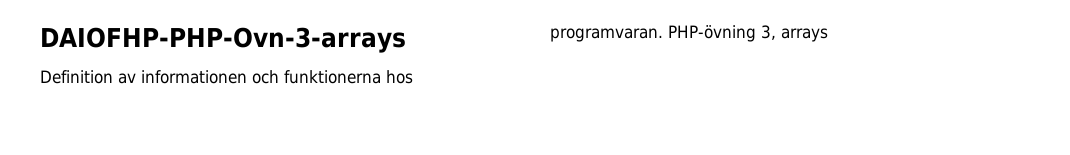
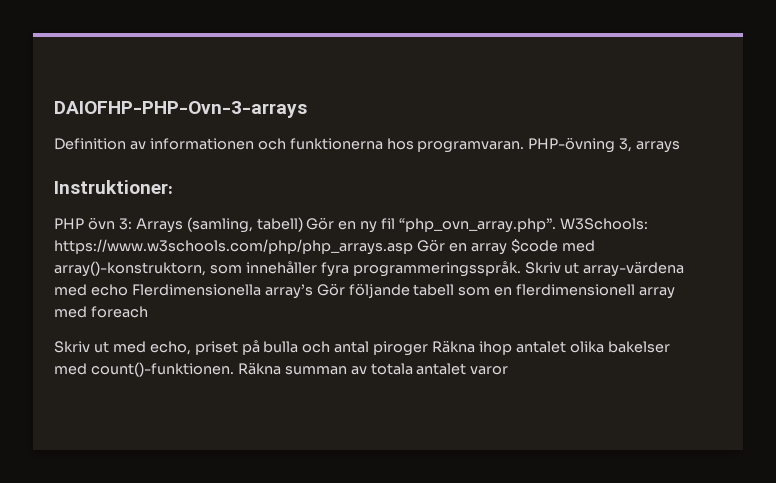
(828, 35) none -> [54,180,173,194] [54,217,649,233] [54,239,595,255] [54,261,685,277] [54,283,676,299] [54,306,148,318] [54,340,670,356] [54,362,509,377] // Instruktioner: // PHP övn 3: Arrays (samling, tabell) Gör en ny fil “php_ovn_array.php”. W3Schools: https://www.w3schools.com/php/php_arrays.asp Gör en array $code med array()-konstruktorn, som innehåller fyra programmeringsspråk. Skriv ut array-värdena med echo Flerdimensionella array’s Gör följande tabell som en flerdimensionell array med foreach // Skriv ut med echo, priset på bulla och antal piroger Räkna ihop antalet olika bakelser med count()-funktionen. Räkna summan av totala antalet varor

